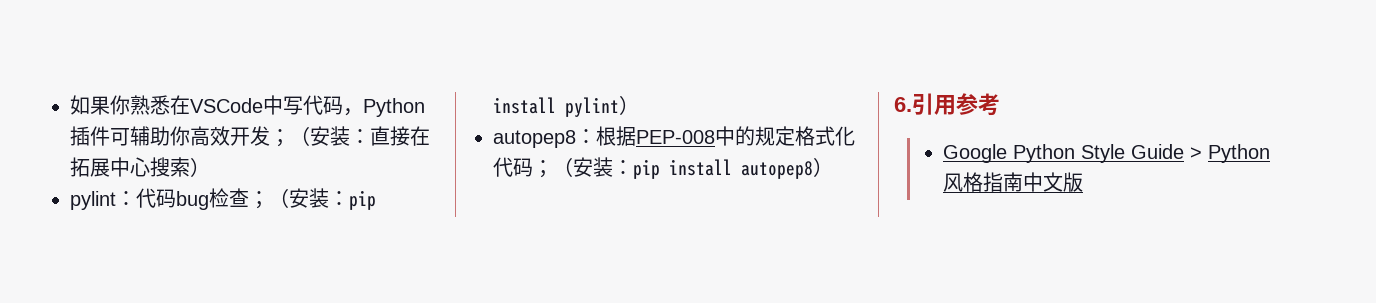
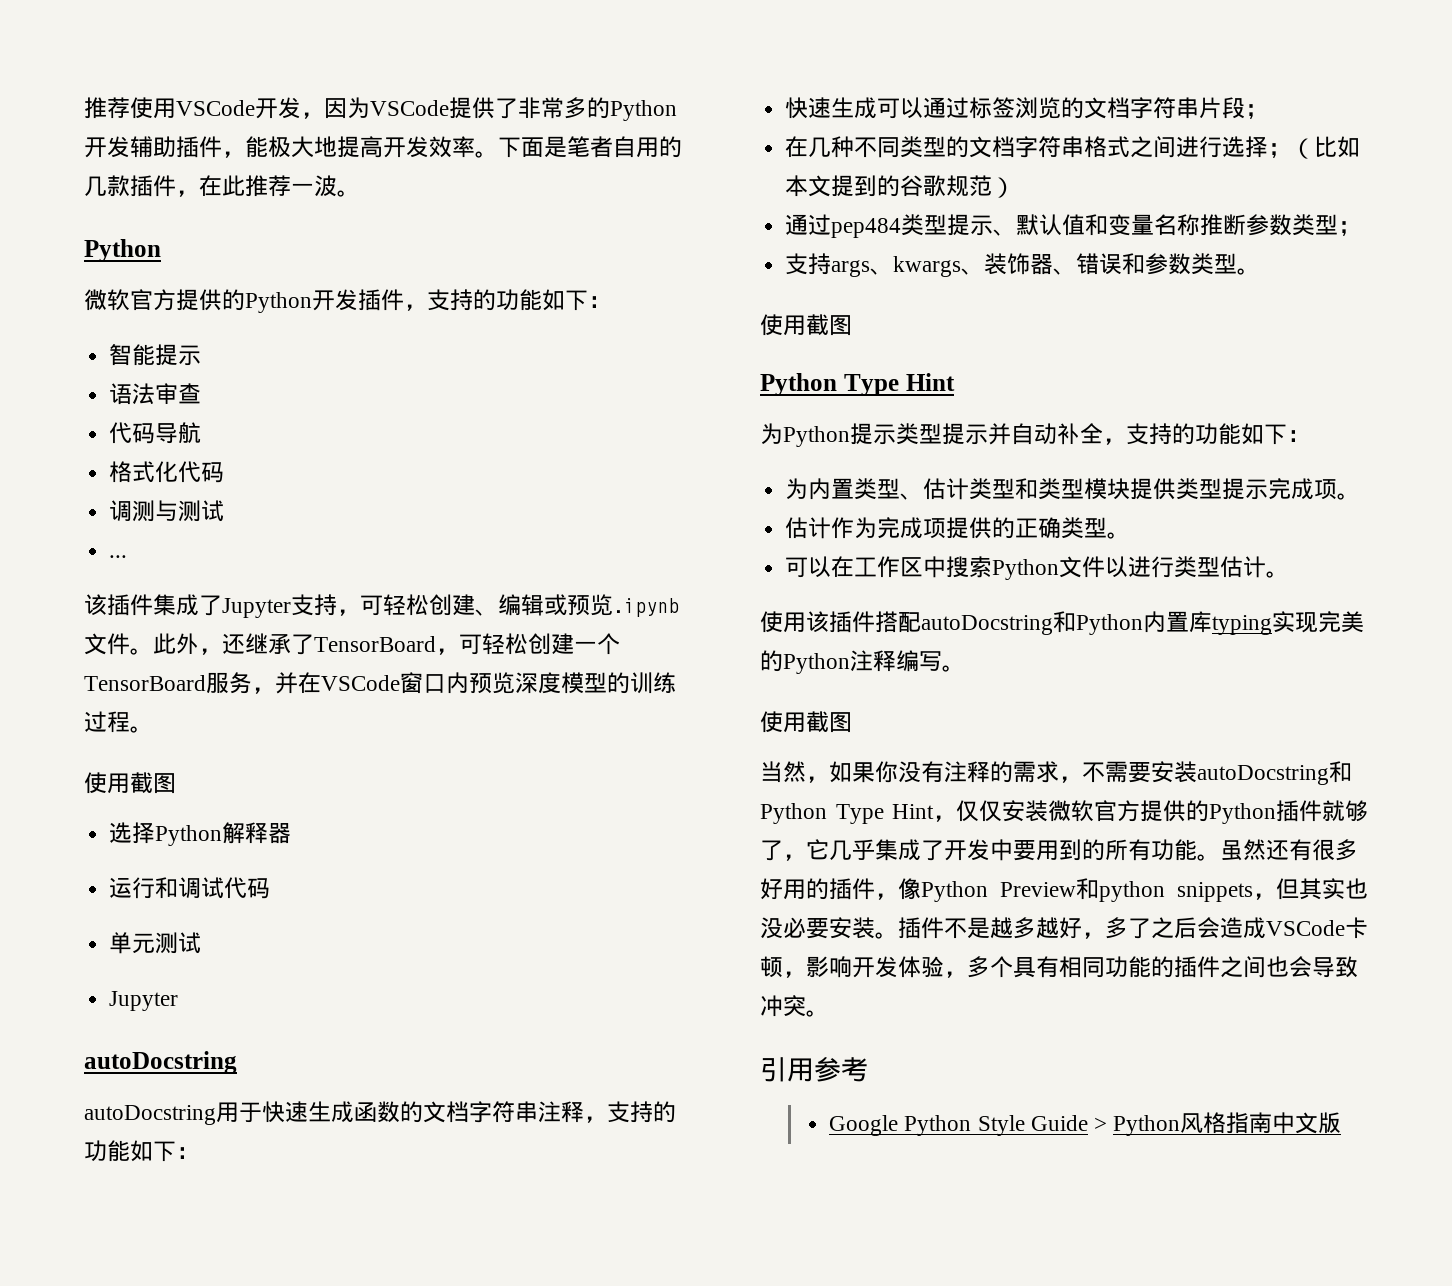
[70,95,425,117] [70,126,430,147] [70,157,210,177] [70,188,376,210] [493,95,639,117] [493,126,855,148] [493,157,833,179] [894,97,912,112] 如果你熟悉在VSCode中写代码，Python插件可辅助你高效开发；（安装：直接在拓展中心搜索） // pylint：代码bug检查；（安装：pip install pylint） // autopep8：根据PEP-008中的规定格式化代码；（安装：pip install autopep8） // 6. -> [84,97,677,121] [84,136,682,158] [84,175,360,197] [84,239,161,262] [84,289,611,313] [109,344,202,366] [109,383,202,405] [109,422,202,444] [109,461,225,483] [109,500,225,522] [109,555,128,558] [84,594,679,618] [84,633,620,655] [84,672,676,694] [84,711,153,733] [84,772,176,794] [109,822,292,846] [109,877,271,899] [109,932,202,954] [109,991,179,1011] [84,1051,237,1074] [84,1101,676,1125] [84,1140,199,1162] [785,97,1269,119] [785,136,1361,159] [785,175,1016,198] [785,214,1362,238] [785,253,1261,277] [760,314,852,336] [760,373,955,396] [760,423,1310,447] [785,478,1361,500] [785,517,1131,539] [785,556,1290,580] [760,611,1364,635] [760,650,965,674] [760,711,852,733] [760,761,1352,785] [760,800,1368,824] [760,839,1358,861] [760,878,1368,902] [760,917,1368,939] [760,956,1358,978] [760,995,829,1017] 推荐使用VSCode开发，因为VSCode提供了非常多的Python开发辅助插件，能极大地提高开发效率。下面是笔者自用的几款插件，在此推荐一波。 // Python // 微软官方提供的Python开发插件，支持的功能如下： // 智能提示 // 语法审查 // 代码导航 // 格式化代码 // 调测与测试 // ... // 该插件集成了Jupyter支持，可轻松创建、编辑或预览.ipynb文件。此外，还继承了TensorBoard，可轻松创建一个TensorBoard服务，并在VSCode窗口内预览深度模型的训练过程。 // 使用截图 // 选择Python解释器 // 运行和调试代码 // 单元测试 // Jupyter // autoDocstring // autoDocstring用于快速生成函数的文档字符串注释，支持的功能如下： // 快速生成可以通过标签浏览的文档字符串片段； // 在几种不同类型的文档字符串格式之间进行选择；（比如本文提到的谷歌规范） // 通过pep484类型提示、默认值和变量名称推断参数类型； // 支持args、kwargs、装饰器、错误和参数类型。 // 使用截图 // Python Type Hint // 为Python提示类型提示并自动补全，支持的功能如下： // 为内置类型、估计类型和类型模块提供类型提示完成项。 // 估计作为完成项提供的正确类型。 // 可以在工作区中搜索Python文件以进行类型估计。 // 使用该插件搭配autoDocstring和Python内置库typing实现完美的Python注释编写。 // 使用截图 // 当然，如果你没有注释的需求，不需要安装autoDocstring和Python Type Hint，仅仅安装微软官方提供的Python插件就够了，它几乎集成了开发中要用到的所有功能。虽然还有很多好用的插件，像Python Preview和python snippets，但其实也没必要安装。插件不是越多越好，多了之后会造成VSCode卡顿，影响开发体验，多个具有相同功能的插件之间也会导致冲突。 //

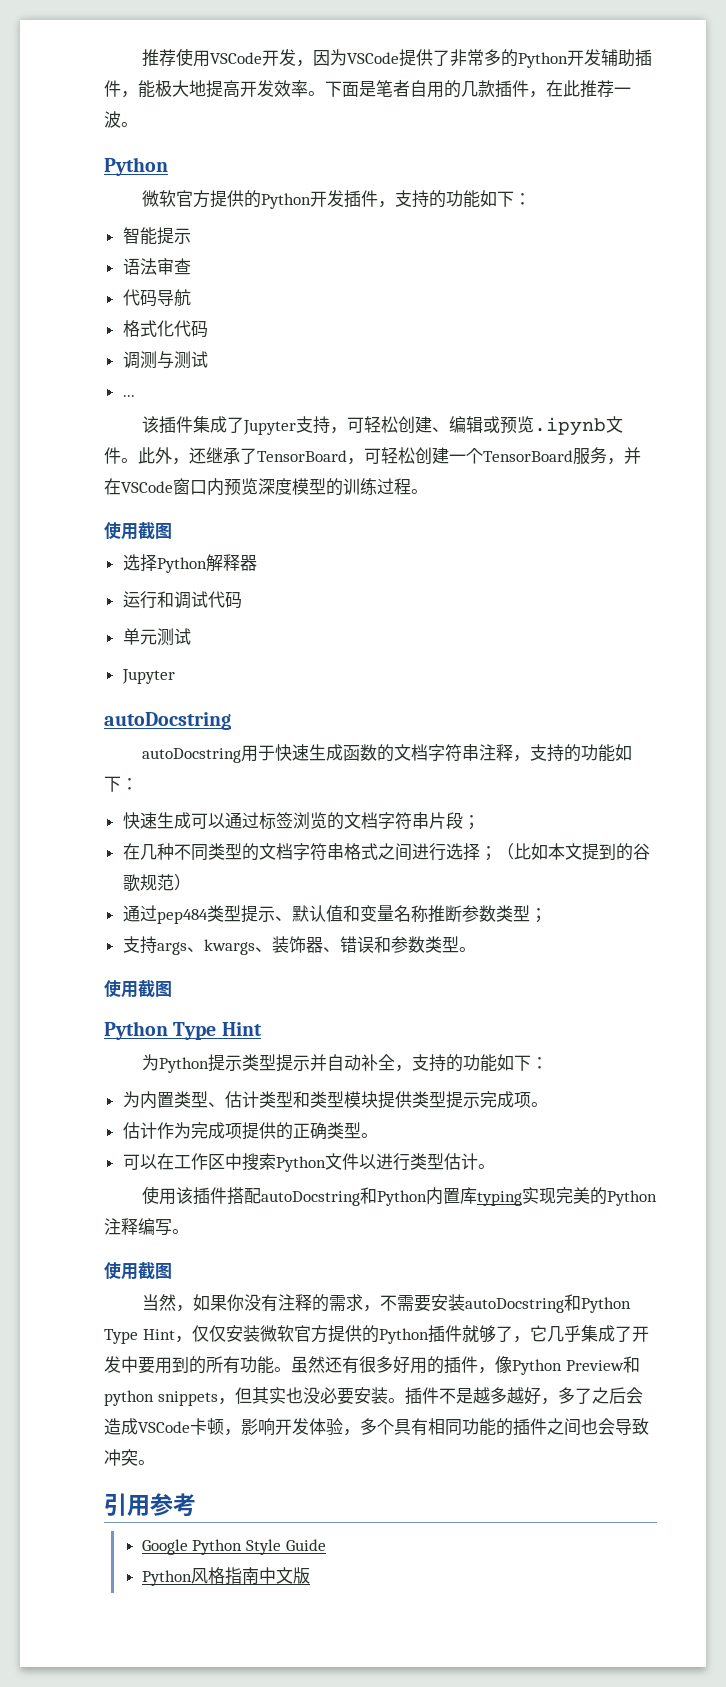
[1094,1117,1108,1131] > -> (326, 1545) //

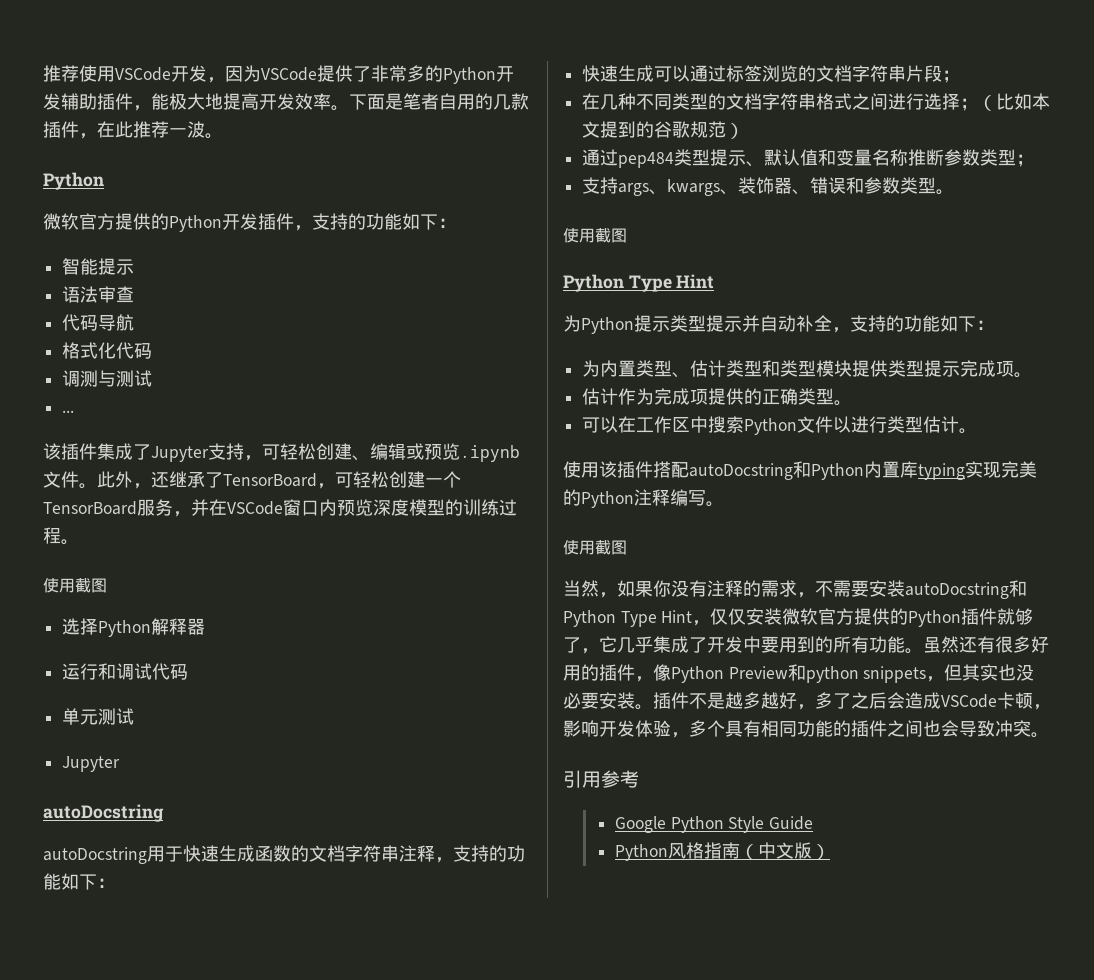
[258,1567,310,1584] 中文版 -> [739,842,830,860] （中文版）

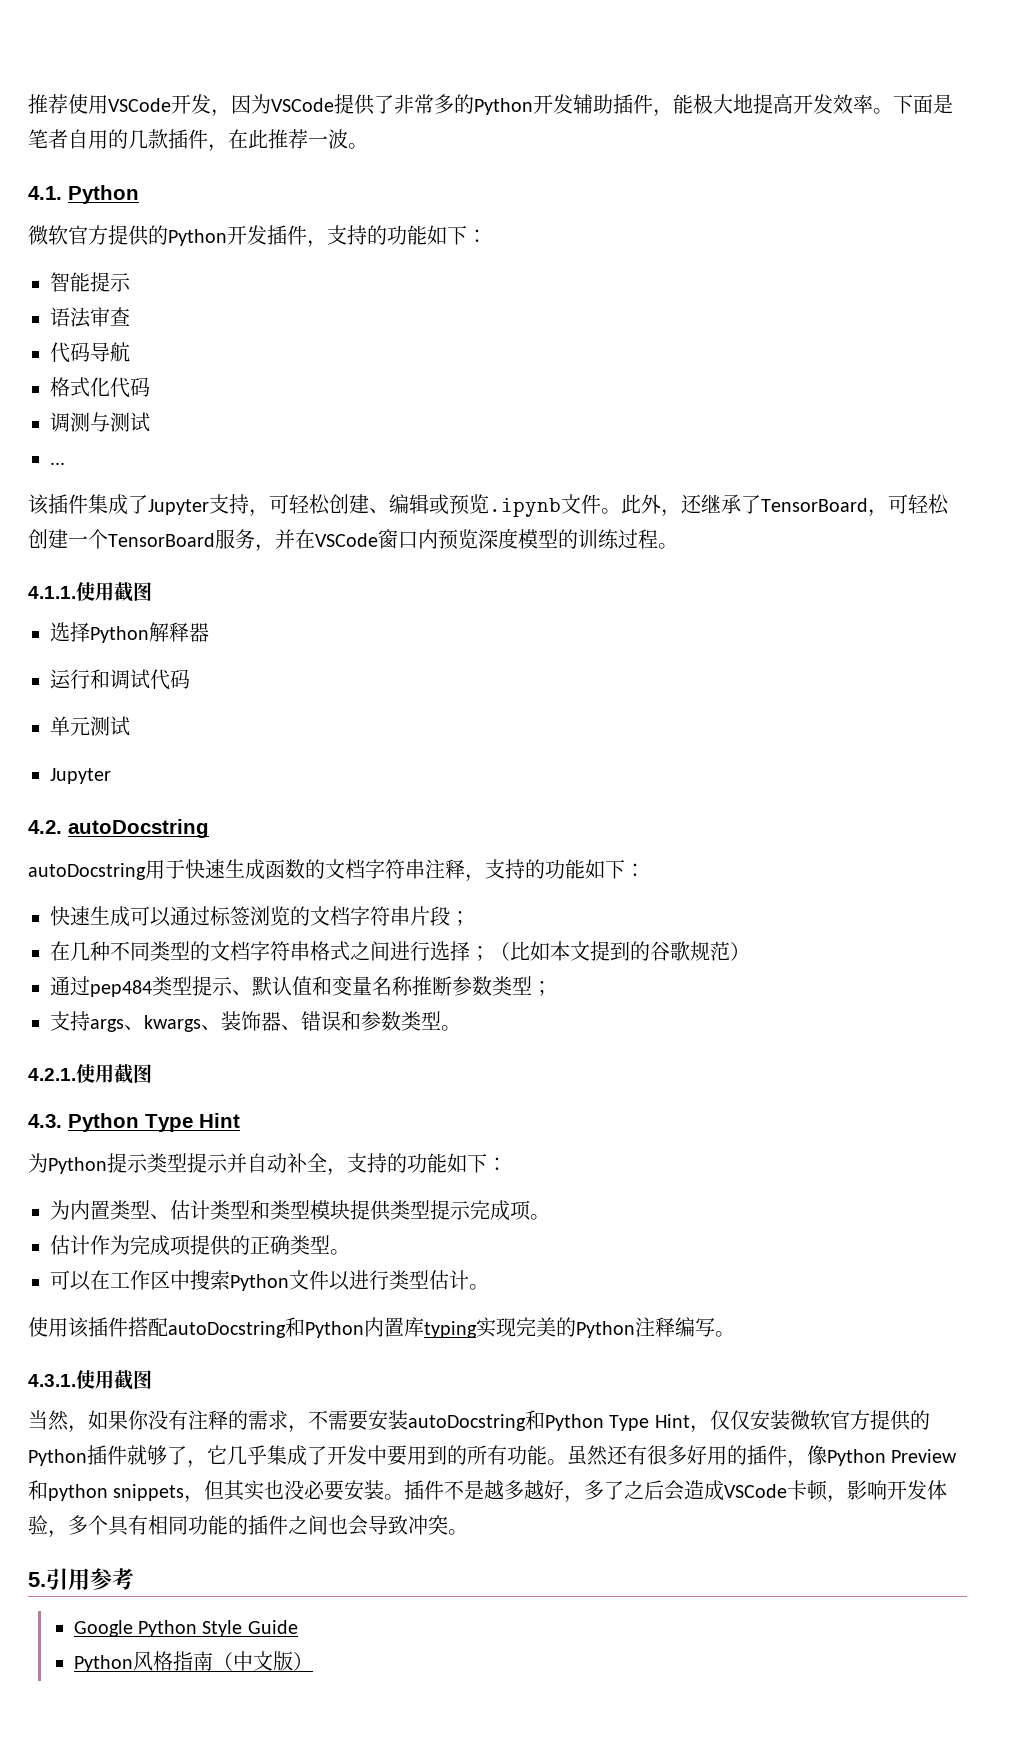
(223, 136) none -> [28,186,62,200] 4.1.
(79, 542) none -> [28,586,76,599] 4.1.1.
(121, 764) none -> [28,820,62,834] 4.2.
[563,228,627,243] 使用截图 // -> [28,1064,152,1084] [28,1114,62,1128] 4.2.1.使用截图 // 4.3.
(724, 504) none -> [28,1374,76,1387] 4.3.1.
(1049, 735) none -> [28,1572,46,1587] 5.

